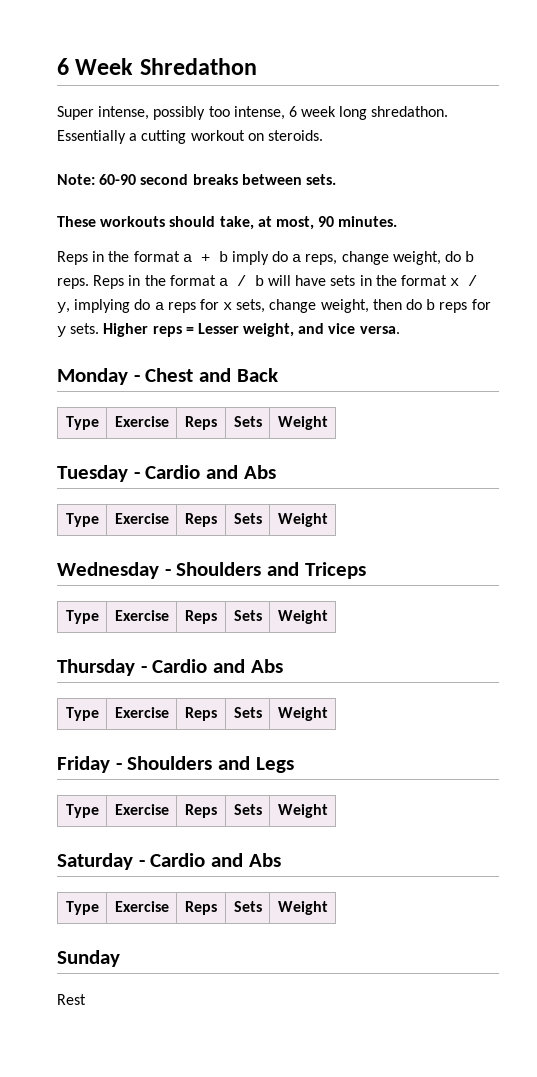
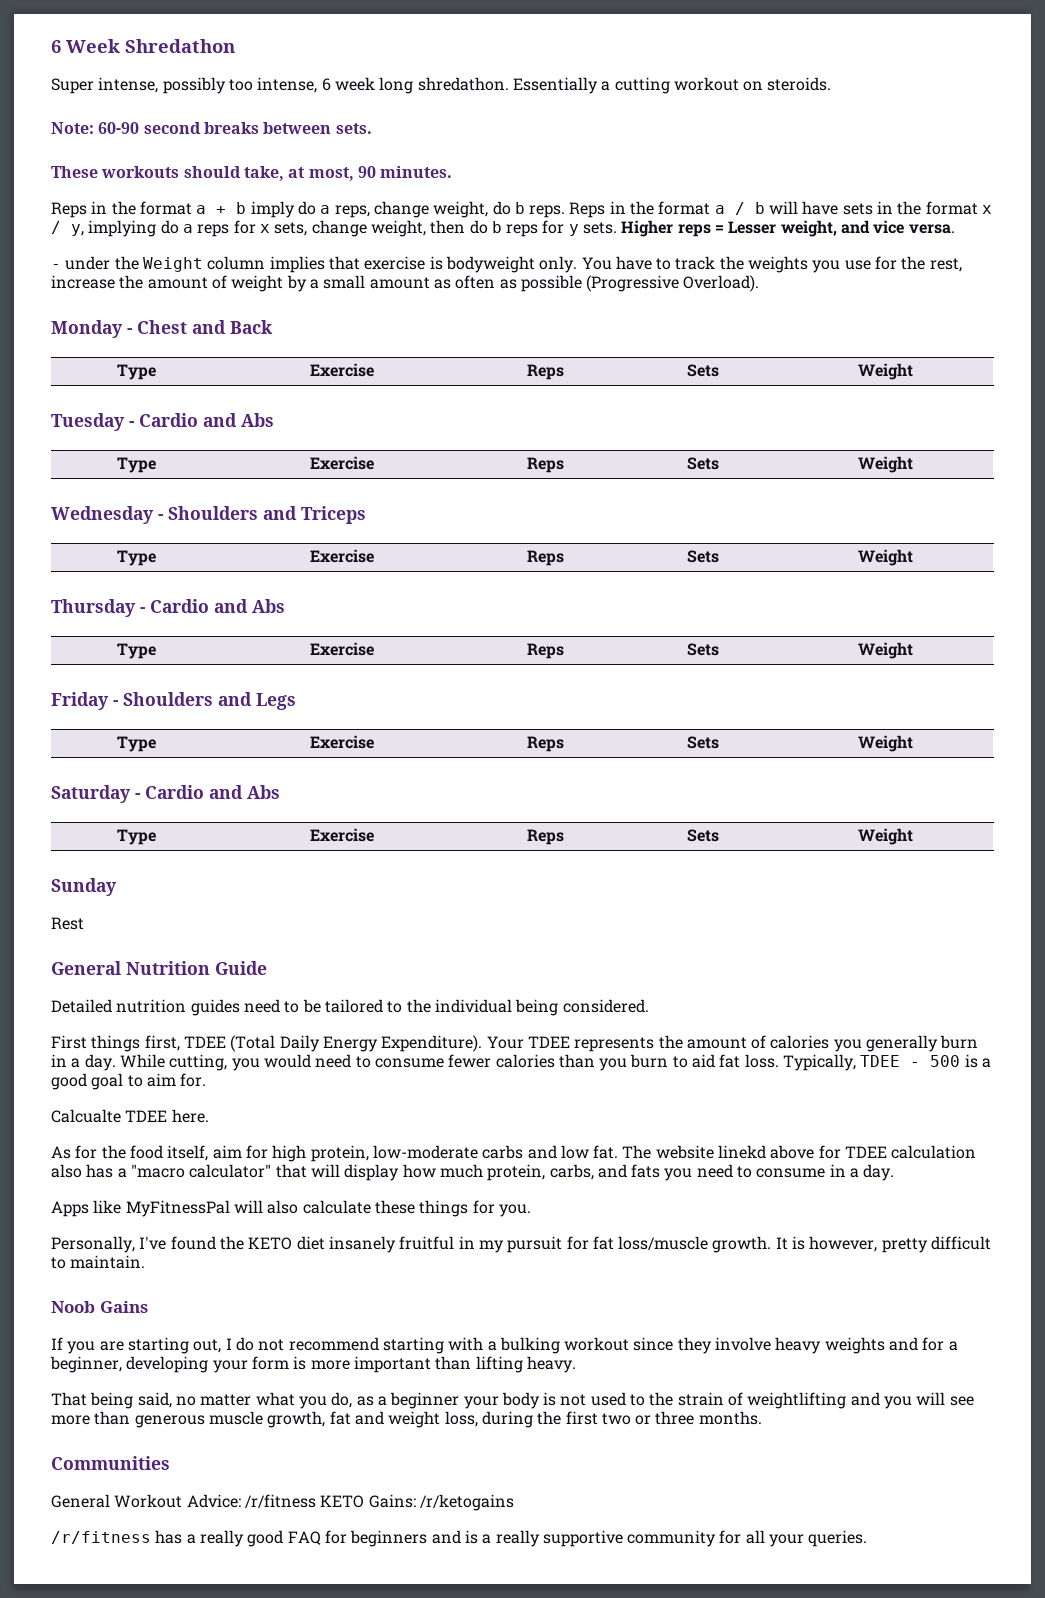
(400, 330) none -> [51,256,962,273] [51,275,760,292] // - under the Weight column implies that exercise is bodyweight only. You have to track the weights you use for the rest, increase the amount of weight by a small amount as often as possible (Progressive Overload).
(86, 999) none -> [51,961,267,975] [51,999,649,1016] [51,1035,979,1052] [51,1054,992,1071] [51,1073,207,1090] [51,1109,209,1123] [51,1145,977,1162] [51,1164,895,1181] [51,1200,531,1217] [51,1236,992,1253] [51,1255,146,1269] [51,1301,148,1313] [51,1337,958,1354] [50,1356,576,1373] [51,1392,974,1409] [51,1411,762,1428] [51,1456,170,1470] [51,1494,514,1511] [51,1530,868,1547] // General Nutrition Guide // Detailed nutrition guides need to be tailored to the individual being considered. // First things first, TDEE (Total Daily Energy Expenditure). Your TDEE represents the amount of calories you generally burn in a day. While cutting, you would need to consume fewer calories than you burn to aid fat loss. Typically, TDEE - 500 is a good goal to aim for. // Calcualte TDEE here. // As for the food itself, aim for high protein, low-moderate carbs and low fat. The website linekd above for TDEE calculation also has a "macro calculator" that will display how much protein, carbs, and fats you need to consume in a day. // Apps like MyFitnessPal will also calculate these things for you. // Personally, I've found the KETO diet insanely fruitful in my pursuit for fat loss/muscle growth. It is however, pretty difficult to maintain. // Noob Gains // If you are starting out, I do not recommend starting with a bulking workout since they involve heavy weights and for a beginner, developing your form is more important than lifting heavy. // That being said, no matter what you do, as a beginner your body is not used to the strain of weightlifting and you will see more than generous muscle growth, fat and weight loss, during the first two or three months. // Communities // General Workout Advice: /r/fitness KETO Gains: /r/ketogains // /r/fitness has a really good FAQ for beginners and is a really supportive community for all your queries.

